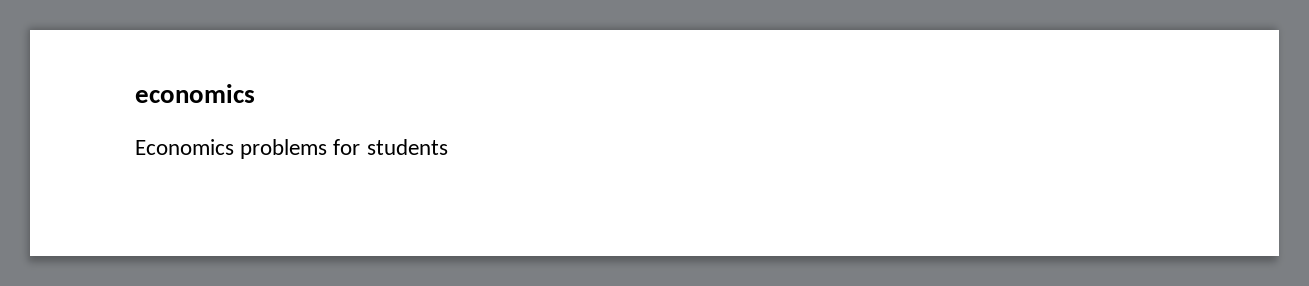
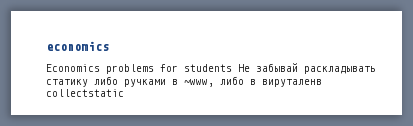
(448, 147) none -> [238,63,376,74] [46,76,322,87] [46,89,124,97] Не забывай раскладывать статику либо ручками в ~www, либо в вируталенв collectstatic

